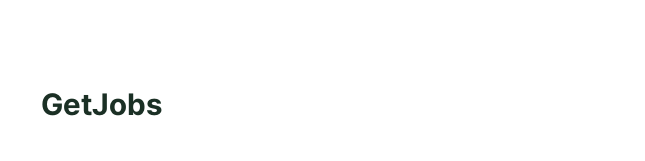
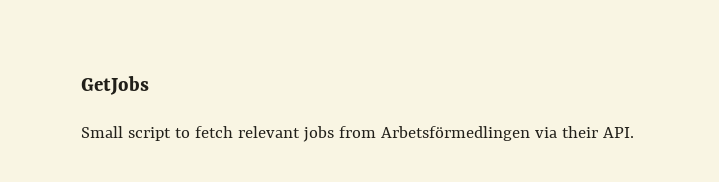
(162, 104) none -> [81,126,634,142] // Small script to fetch relevant jobs from Arbetsförmedlingen via their API.

